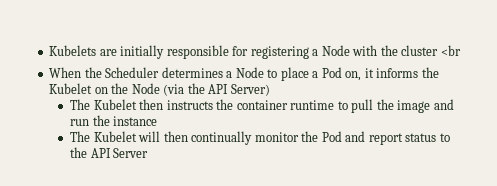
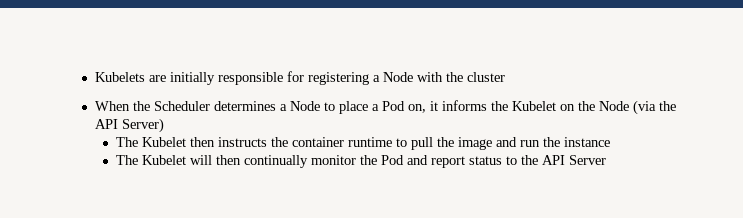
[440,45,461,56] <br -> (505, 77) none

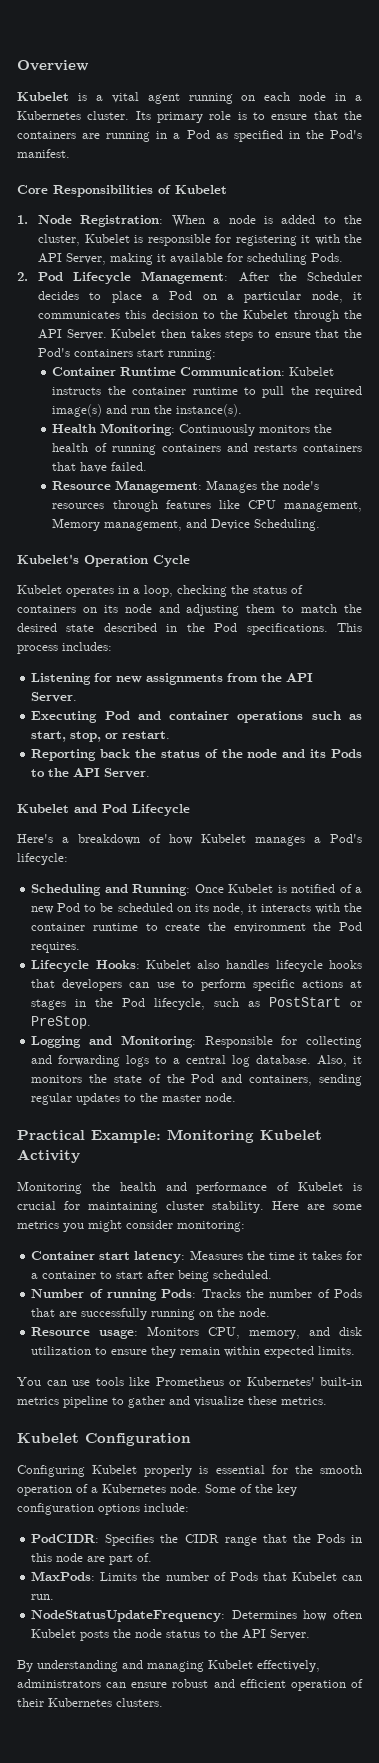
[94,71,505,85] [94,100,676,115] [94,118,164,133] [115,137,215,147] Kubelets are initially responsible for registering a Node with the cluster // When the Scheduler determines a Node to place a Pod on, it informs the Kubelet on the Node (via the API Server) // The Kubelet then -> [17,60,89,71] [17,92,362,104] [17,111,362,123] [17,130,362,142] [17,149,70,158] [17,185,227,197] [17,215,363,227] [38,234,363,246] [38,253,344,265] [17,271,363,284] [38,291,362,303] [38,310,362,322] [38,329,363,341] [38,348,217,360] [52,367,335,376] Overview // Kubelet is a vital agent running on each node in a Kubernetes cluster. Its primary role is to ensure that the containers are running in a Pod as specified in the Pod's manifest. // Core Responsibilities of Kubelet // 1. Node Registration: When a node is added to the cluster, Kubelet is responsible for registering it with the API Server, making it available for scheduling Pods. // 2. Pod Lifecycle Management: After the Scheduler decides to place a Pod on a particular node, it communicates this decision to the Kubelet through the API Server. Kubelet then takes steps to ensure that the Pod's containers start running: // Container Runtime Communication: Kubelet
[457,137,492,150] image -> [315,386,362,398] [52,404,103,417] required image(s)
[563,137,610,147] [115,155,606,168] instance // The Kubelet will then continually monitor the Pod and report status to the API Server -> [176,404,243,417] [52,423,333,436] [52,443,362,455] [52,462,148,473] [52,480,320,493] [52,500,363,512] [52,518,321,531] [17,554,190,567] [17,585,303,597] [17,604,363,616] [17,623,362,635] [17,642,112,654] [31,673,314,685] [31,692,78,702] [31,711,362,723] [31,731,171,742] [31,749,362,761] [31,768,151,778] [17,804,190,816] [17,834,362,846] [17,853,68,865] [31,884,362,896] [31,903,362,915] [31,922,362,933] [31,942,81,953] [31,960,362,972] [31,979,362,991] [31,997,362,1010] [31,1016,92,1029] [31,1035,362,1048] [31,1055,362,1067] [31,1074,362,1086] [31,1093,237,1105] [17,1129,322,1143] [17,1149,80,1163] [17,1181,362,1194] [17,1201,362,1213] [17,1220,245,1232] [31,1250,362,1263] [31,1270,273,1282] [31,1289,362,1301] [31,1308,271,1320] [31,1326,362,1339] [31,1346,356,1358] [17,1377,362,1386] [17,1396,327,1408] [17,1433,191,1446] [17,1465,362,1477] [17,1484,297,1496] [17,1503,189,1515] [31,1534,362,1546] [31,1553,153,1565] [31,1571,362,1581] [31,1594,55,1600] [31,1610,362,1622] [31,1629,311,1641] [17,1660,320,1672] [17,1679,363,1691] [17,1698,163,1707] instance(s). // Health Monitoring: Continuously monitors the health of running containers and restarts containers that have failed. // Resource Management: Manages the node's resources through features like CPU management, Memory management, and Device Scheduling. // Kubelet's Operation Cycle // Kubelet operates in a loop, checking the status of containers on its node and adjusting them to match the desired state described in the Pod specifications. This process includes: // Listening for new assignments from the API Server. // Executing Pod and container operations such as start, stop, or restart. // Reporting back the status of the node and its Pods to the API Server. // Kubelet and Pod Lifecycle // Here's a breakdown of how Kubelet manages a Pod's lifecycle: // Scheduling and Running: Once Kubelet is notified of a new Pod to be scheduled on its node, it interacts with the container runtime to create the environment the Pod requires. // Lifecycle Hooks: Kubelet also handles lifecycle hooks that developers can use to perform specific actions at stages in the Pod lifecycle, such as PostStart or PreStop. // Logging and Monitoring: Responsible for collecting and forwarding logs to a central log database. Also, it monitors the state of the Pod and containers, sending regular updates to the master node. // Practical Example: Monitoring Kubelet Activity // Monitoring the health and performance of Kubelet is crucial for maintaining cluster stability. Here are some metrics you might consider monitoring: // Container start latency: Measures the time it takes for a container to start after being scheduled. // Number of running Pods: Tracks the number of Pods that are successfully running on the node. // Resource usage: Monitors CPU, memory, and disk utilization to ensure they remain within expected limits. // You can use tools like Prometheus or Kubernetes' built-in metrics pipeline to gather and visualize these metrics. // Kubelet Configuration // Configuring Kubelet properly is essential for the smooth operation of a Kubernetes node. Some of the key configuration options include: // PodCIDR: Specifies the CIDR range that the Pods in this node are part of. // MaxPods: Limits the number of Pods that Kubelet can run. // NodeStatusUpdateFrequency: Determines how often Kubelet posts the node status to the API Server. // By understanding and managing Kubelet effectively, administrators can ensure robust and efficient operation of their Kubernetes clusters.

